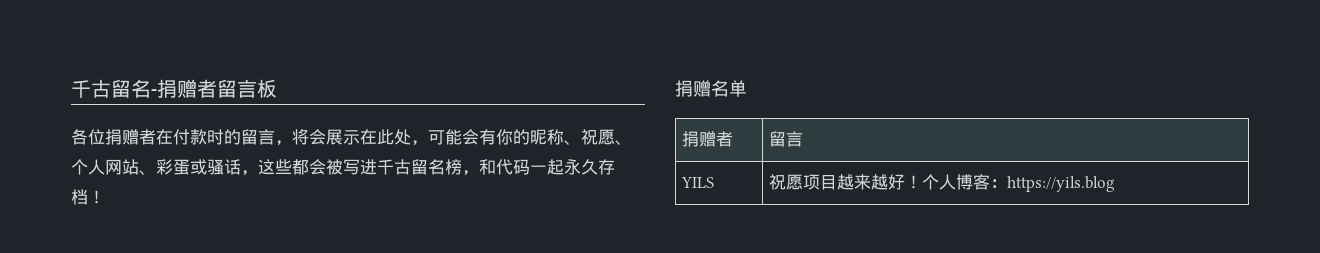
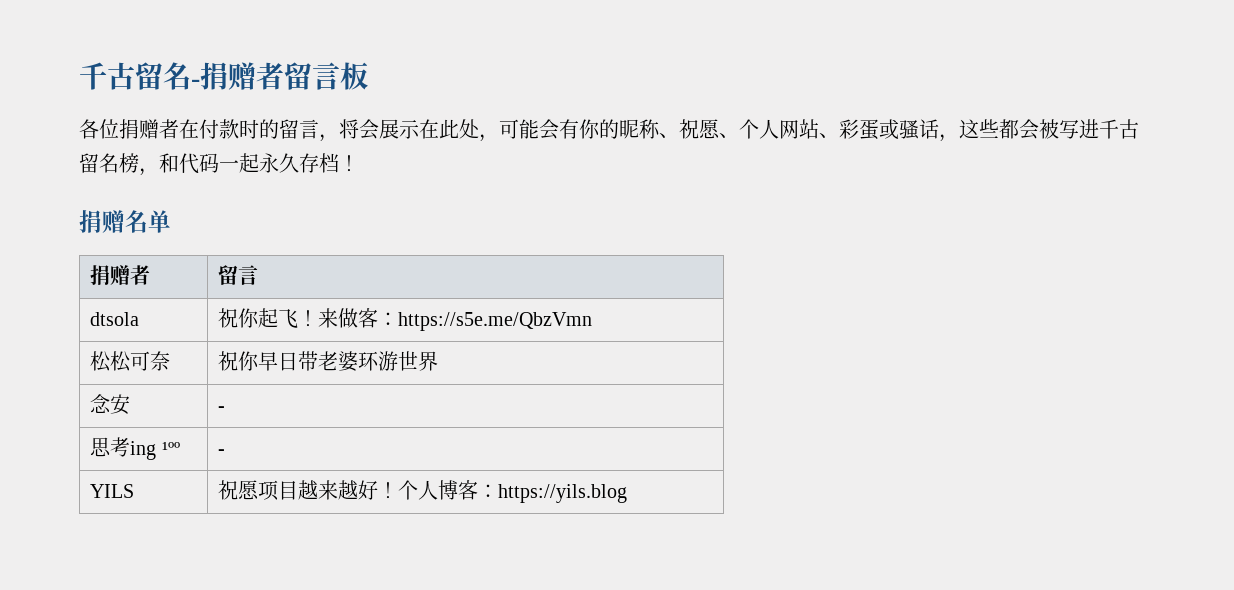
(804, 139) none -> [90,312,140,326] [218,308,593,331] [90,351,171,372] [218,351,439,372] [90,394,131,415] [218,406,226,412] [90,437,180,460] [218,449,226,455] // dtsola | 祝你起飞！来做客：https://s5e.me/QbzVmn // 松松可奈 | 祝你早日带老婆环游世界 // 念安 | - // 思考ing ¹ºº | -

